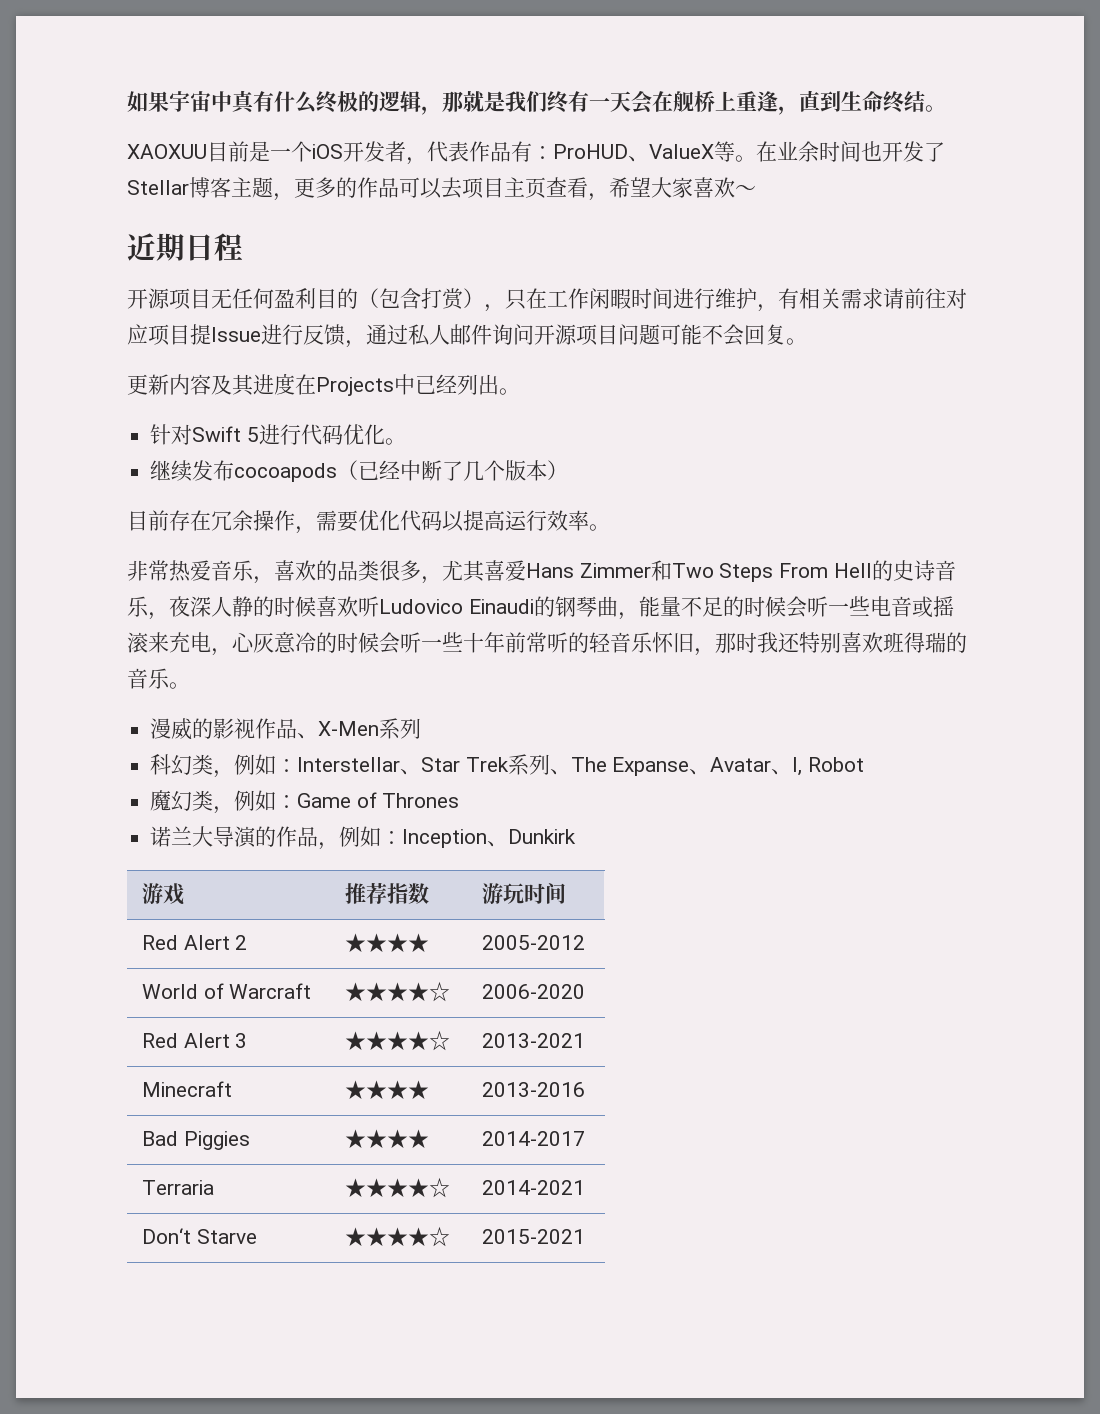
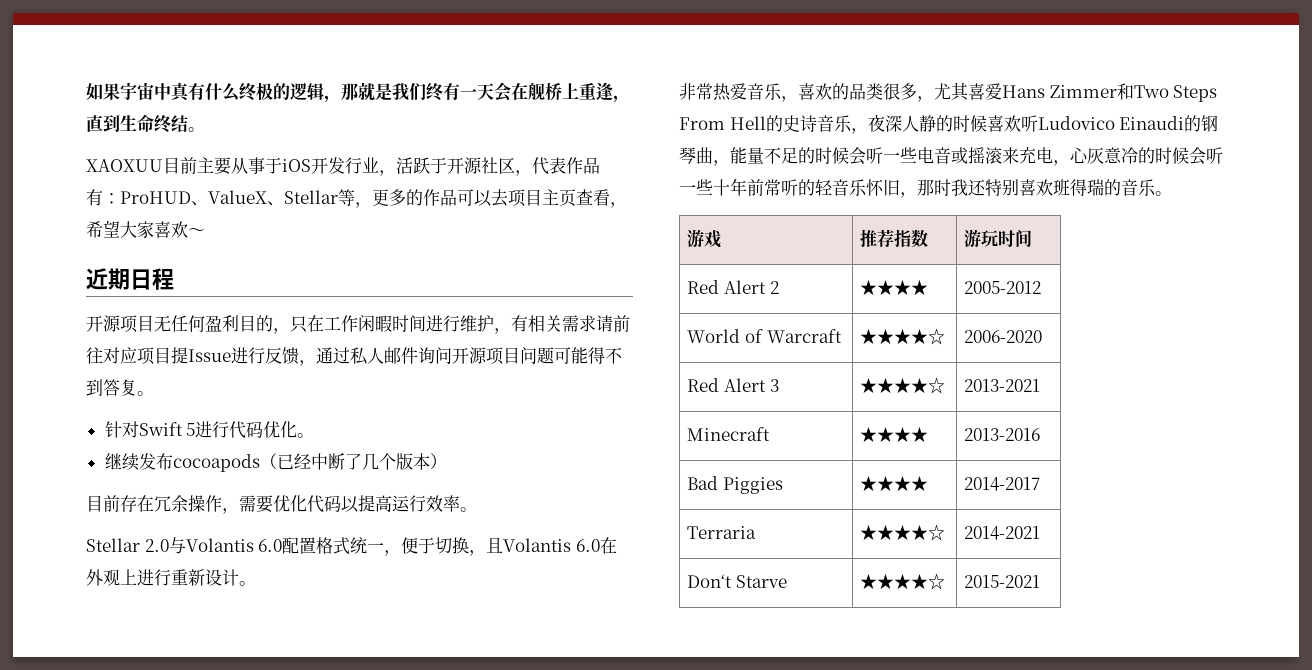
[249,141,406,162] 是一个iOS开发者 -> [197,157,515,176] 主要从事于iOS开发行业，活跃于开源社区
[714,141,945,162] [127,177,273,198] 等。在业余时间也开发了Stellar博客主题 -> [267,189,355,206] 、Stellar等
[358,288,484,310] （包含打赏） -> (273, 323) none
[702,324,765,346] 不会回 -> [588,347,622,364] [86,379,120,396] 得不到答
[127,373,520,396] // 更新内容及其进度在Projects中已经列出。 -> (154, 393) none
(610, 527) none -> [86,537,617,556] [86,569,256,586] // Stellar 2.0与Volantis 6.0配置格式统一，便于切换，且Volantis 6.0在外观上进行重新设计。
[150,718,422,740] [150,754,865,778] [150,790,460,814] [150,826,577,850] // 漫威的影视作品、X-Men系列 // 科幻类，例如：Interstellar、Star Trek系列、The Expanse、Avatar、I, Robot // 魔幻类，例如：Game of Thrones // 诺兰大导演的作品，例如：Inception、Dunkirk -> (1172, 193) none

